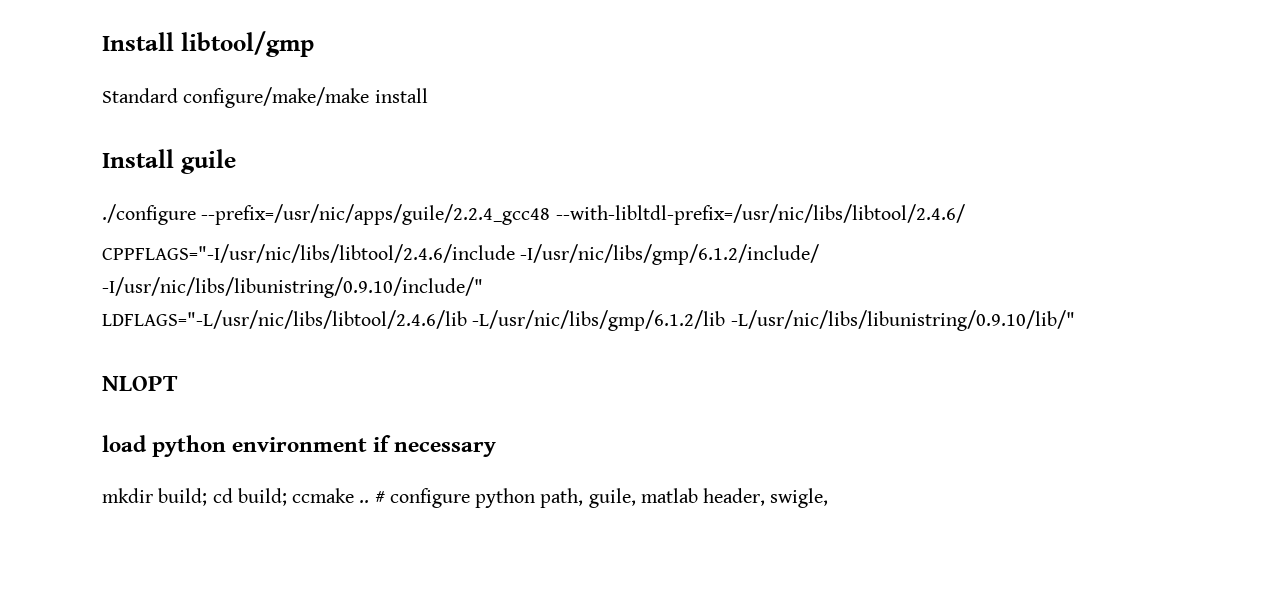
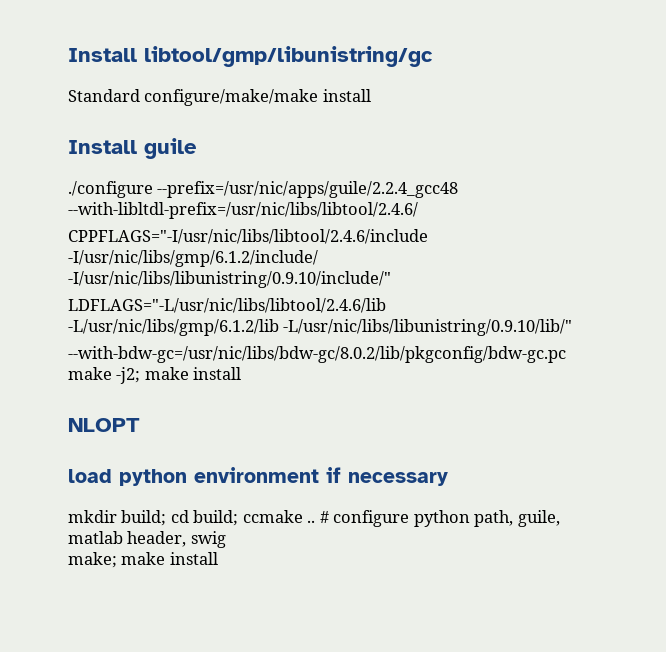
[102,31,314,57] Install libtool/gmp -> [68,46,433,67] Install libtool/gmp/libunistring/gc
(1075, 320) none -> [68,346,566,363] [68,367,242,384] // --with-bdw-gc=/usr/nic/libs/bdw-gc/8.0.2/lib/pkgconfig/bdw-gc.pc make -j2; make install
[770,488,829,508] swigle, -> [190,531,226,548] [68,552,218,568] swig // make; make install

